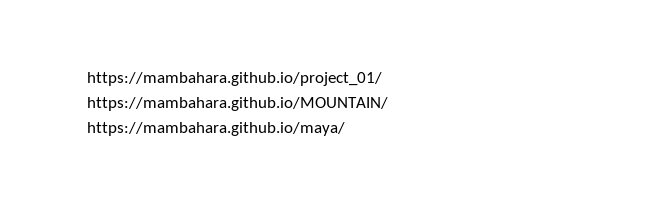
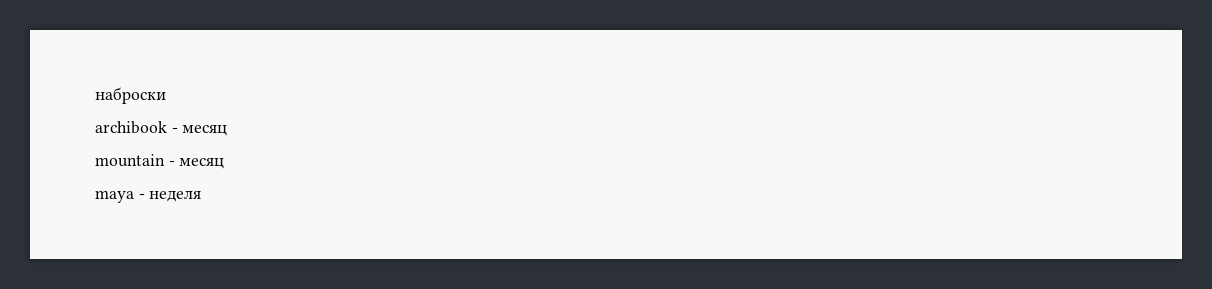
[87,72,382,86] [87,97,388,111] [87,122,345,136] https://mambahara.github.io/project_01/ https://mambahara.github.io/MOUNTAIN/ https://mambahara.github.io/maya/ -> [95,87,166,104] [95,121,228,136] [95,154,225,169] [95,190,202,203] наброски // archibook - месяц // mountain - месяц // maya - неделя

